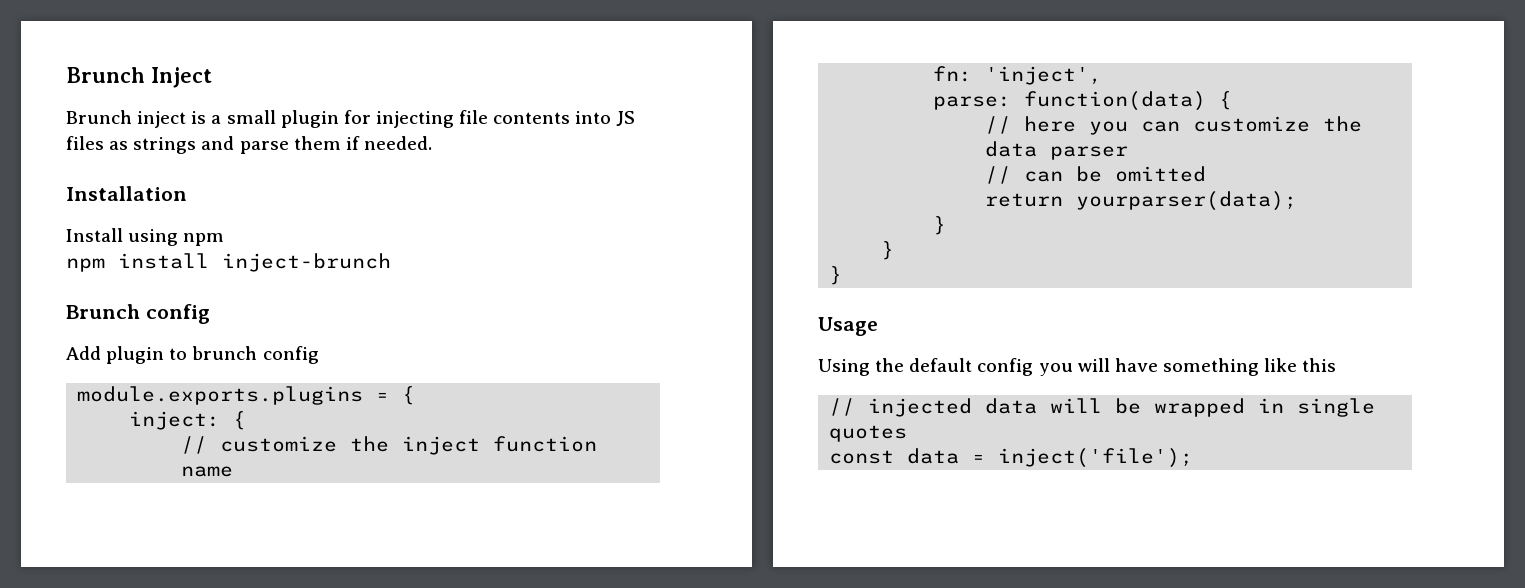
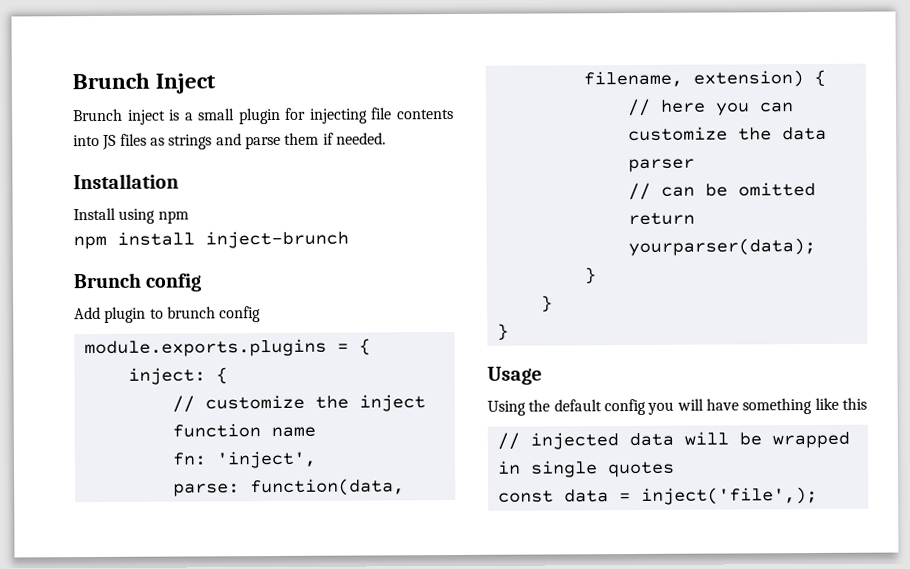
[1024,91,1207,111] function(data) -> [249,478,405,497] [582,70,804,88] function(data, filename, extension)
[998,448,1194,468] inject('file'); -> [640,486,818,505] inject('file',);

